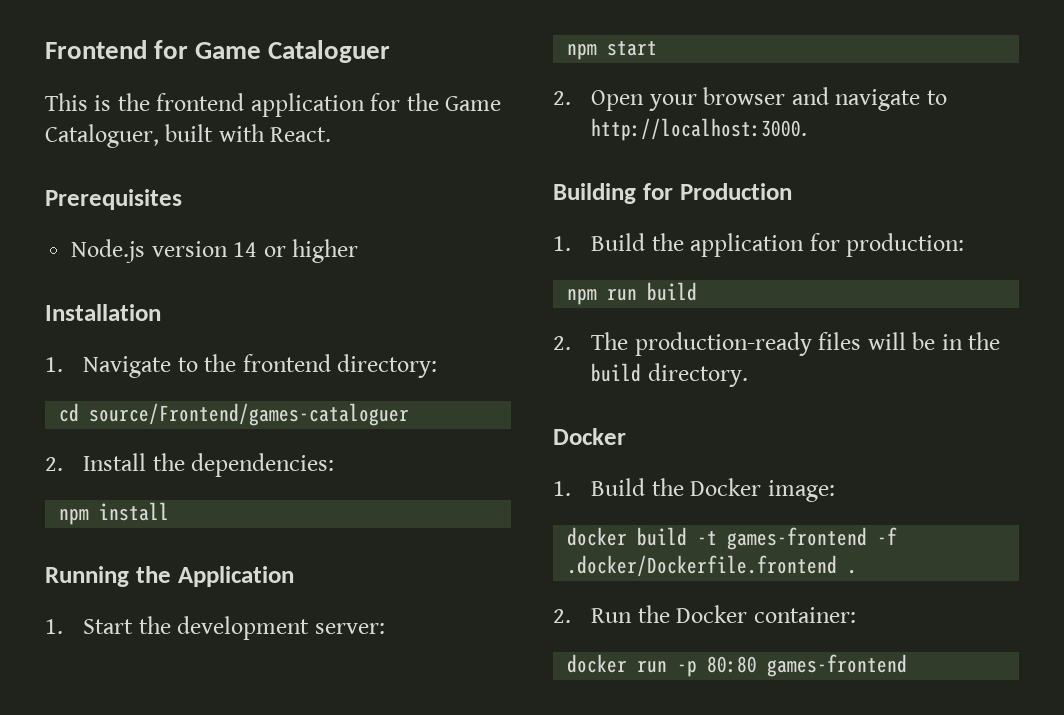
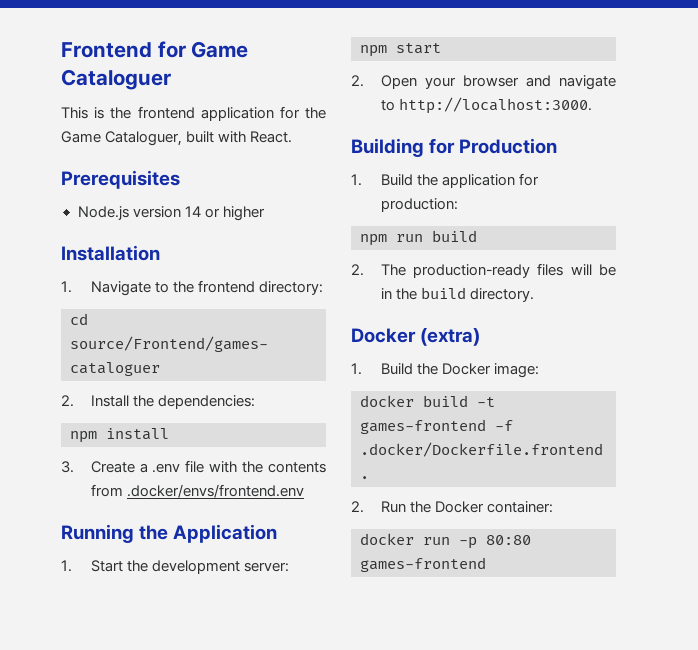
(170, 511) none -> [61,460,326,473] [90,484,304,498] // 3. Create a .env file with the contents from .docker/envs/frontend.env
(626, 436) none -> [420,328,481,346] (extra)

